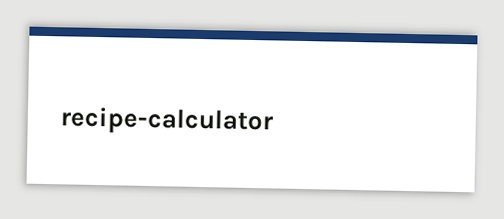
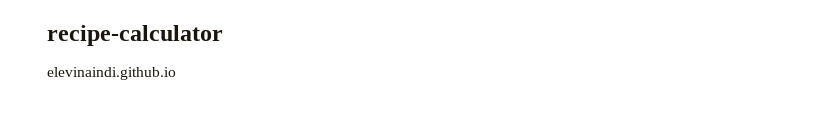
(274, 121) none -> [47,67,176,80] // elevinaindi.github.io

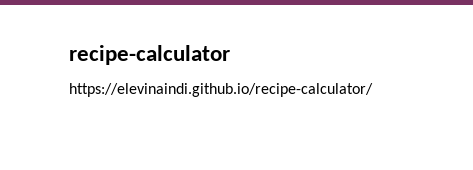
[47,67,176,80] elevinaindi.github.io -> [69,83,373,97] https://elevinaindi.github.io/recipe-calculator/

